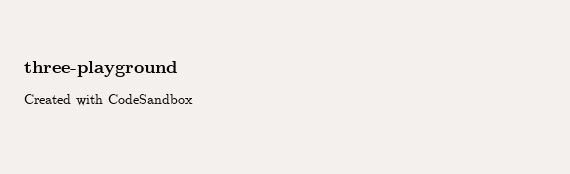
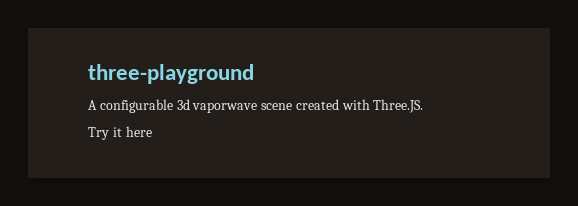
[24,94,193,106] Created with CodeSandbox -> [88,99,424,113] [88,126,152,140] A configurable 3d vaporwave scene created with Three.JS. // Try it here

